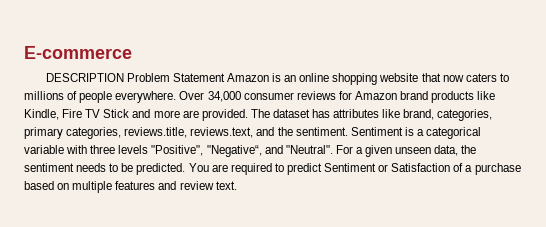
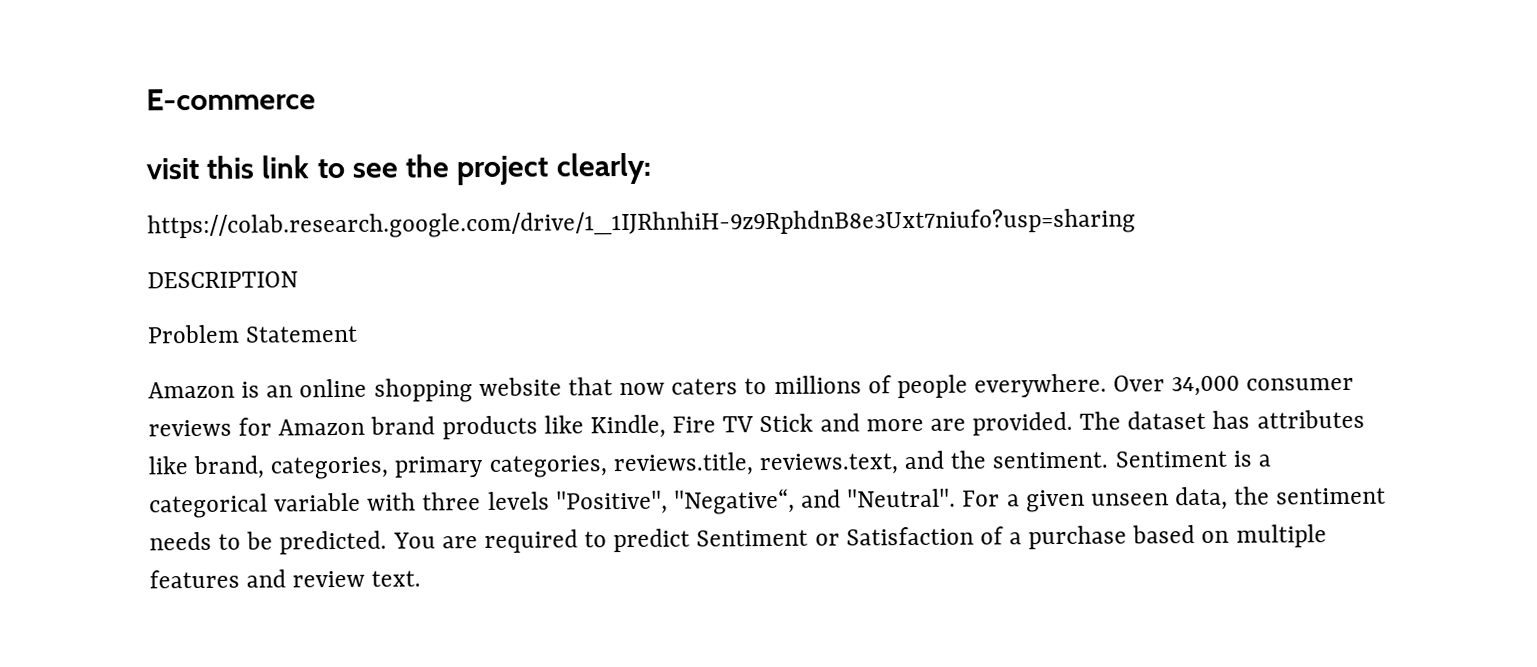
(132, 52) none -> [146,152,651,186] [147,208,1136,240] // visit this link to see the project clearly: // https://colab.research.google.com/drive/1_1IJRhnhiH-9z9RphdnB8e3Uxt7niufo?usp=sharing
(124, 77) none -> (298, 280) //
(225, 77) none -> (359, 334) //

